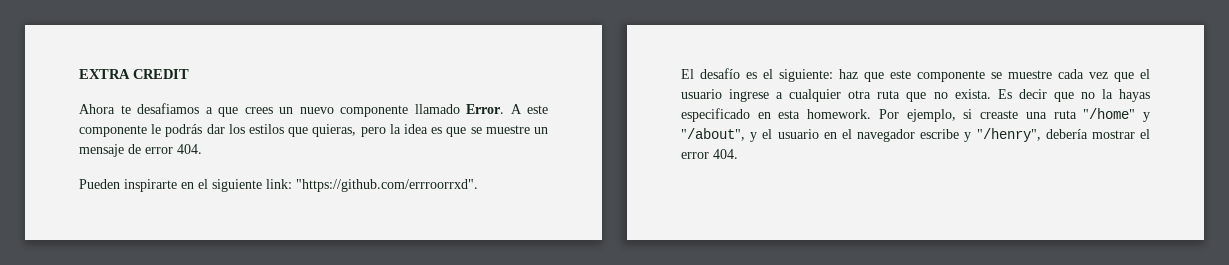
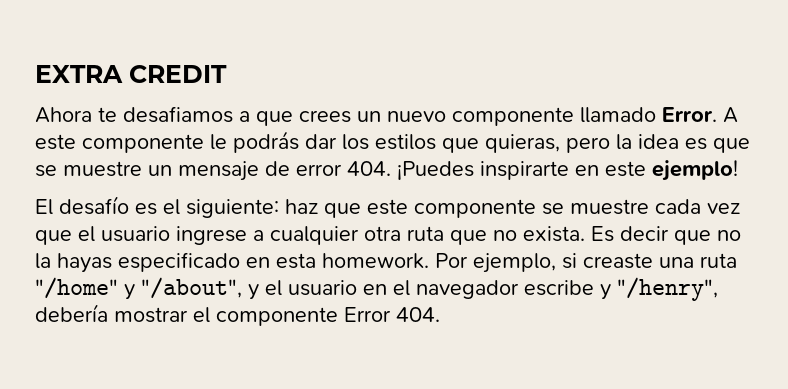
[79,179,120,189] // Pueden -> [397,161,474,180] ¡Puedes
[198,179,478,192] el siguiente link: "https://github.com/errroorrxd". -> [605,160,738,181] este ejemplo!
[681,152,709,159] error -> [216,307,391,326] componente Error

